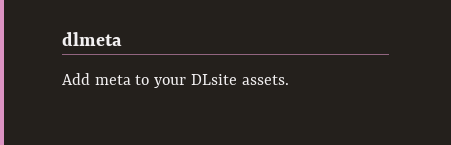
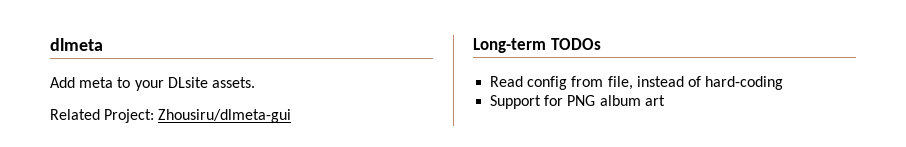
(289, 80) none -> [50,109,292,123] [473,38,601,53] [490,76,784,90] [490,95,665,109] // Related Project: Zhousiru/dlmeta-gui // Long-term TODOs // Read config from file, instead of hard-coding // Support for PNG album art

